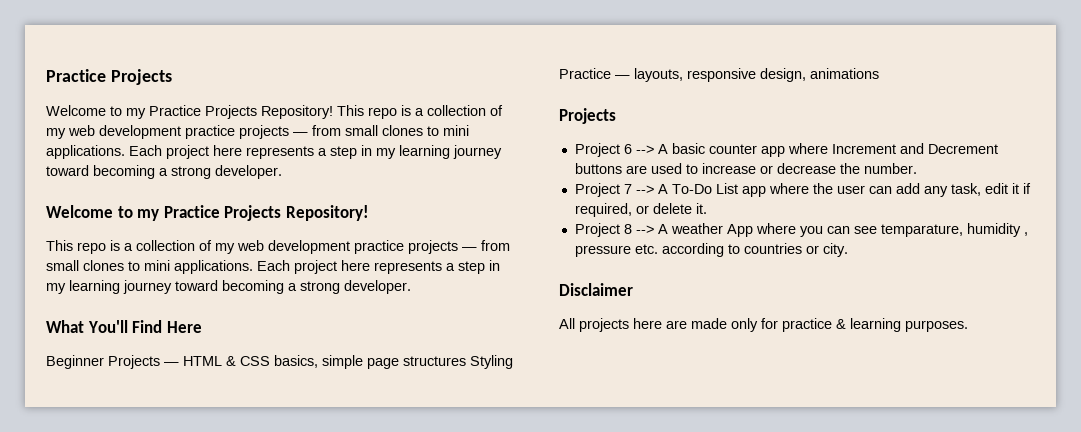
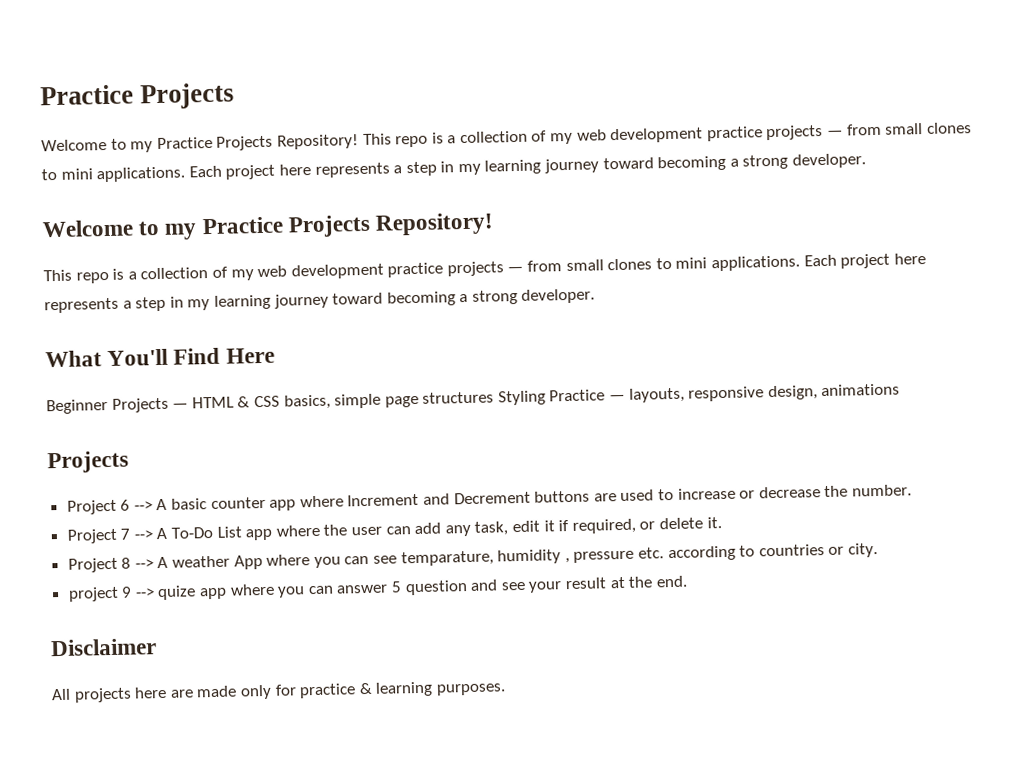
(848, 250) none -> [67,575,688,602] // project 9 --> quize app where you can answer 5 question and see your result at the end.

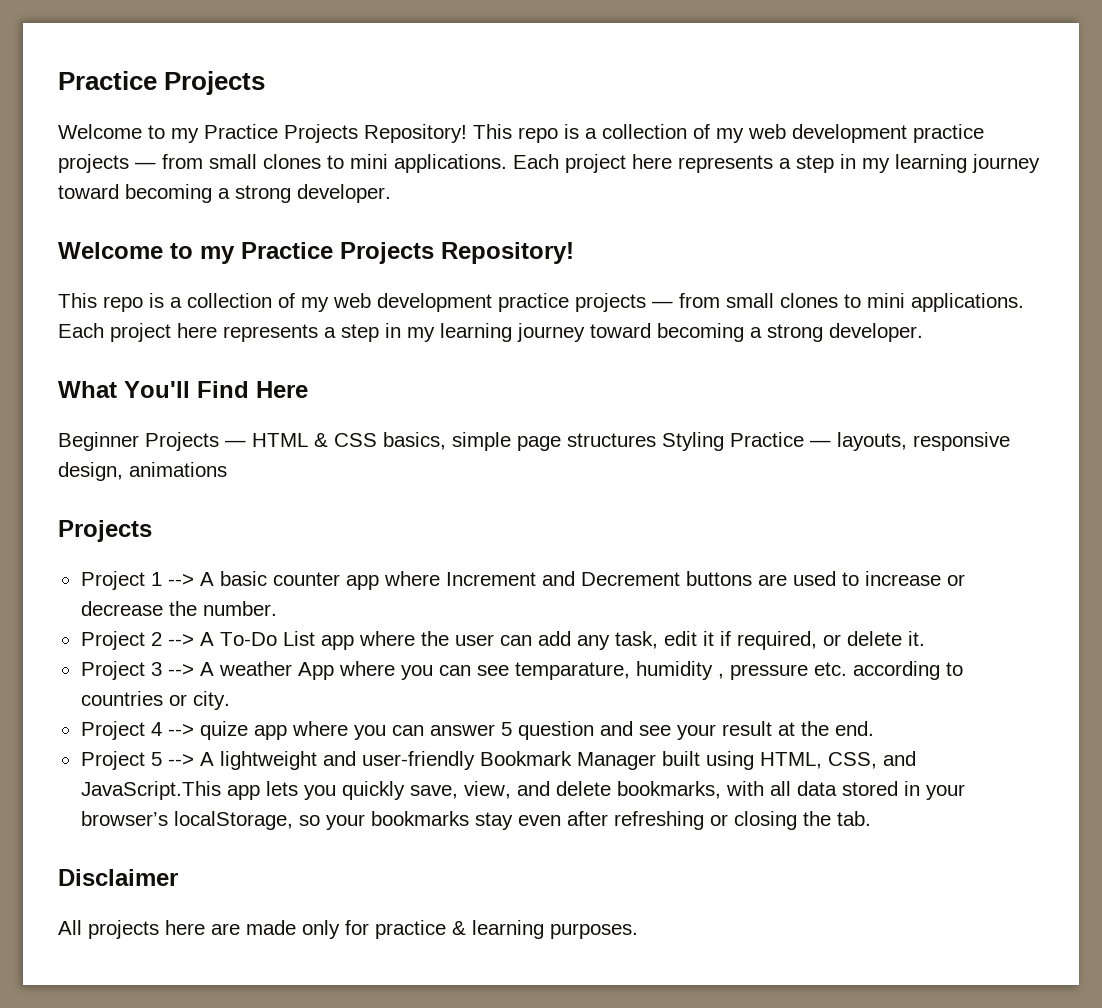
[120,499,131,511] 6 -> [150,572,162,586] 1
[120,528,131,540] 7 -> [150,632,162,646] 2
[121,557,132,569] 8 -> [150,662,162,676] 3
[67,586,133,602] project 9 -> [80,721,162,740] Project 4
(688, 581) none -> [80,751,916,770] [80,781,965,800] [80,811,871,830] // Project 5 --> A lightweight and user-friendly Bookmark Manager built using HTML, CSS, and JavaScript.This app lets you quickly save, view, and delete bookmarks, with all data stored in your browser’s localStorage, so your bookmarks stay even after refreshing or closing the tab.

